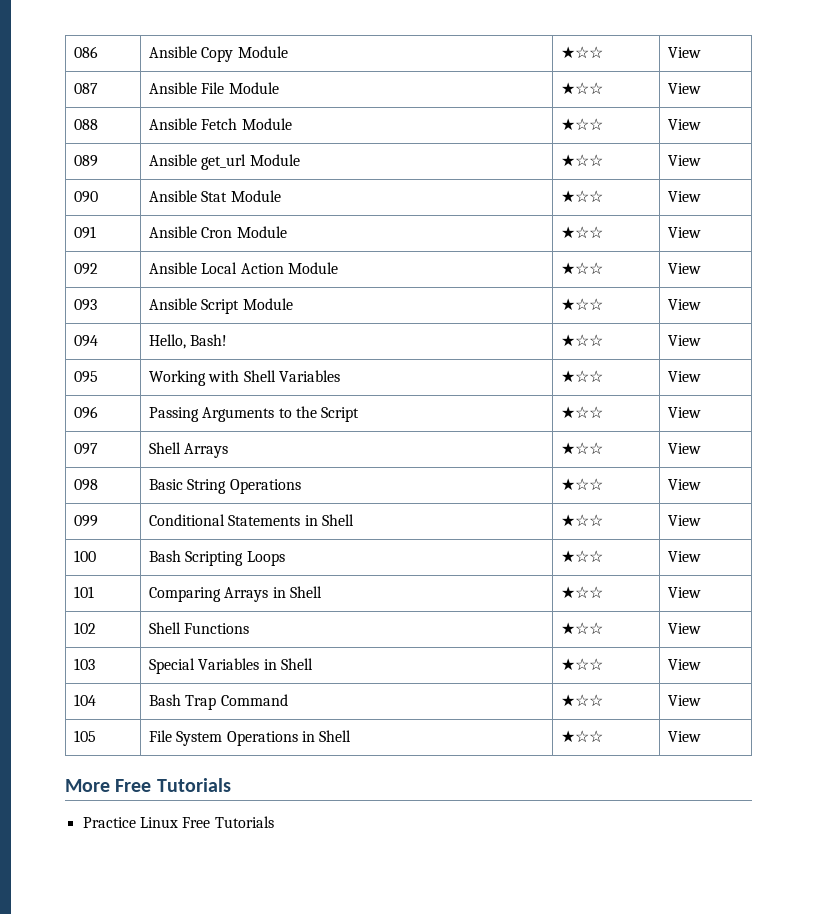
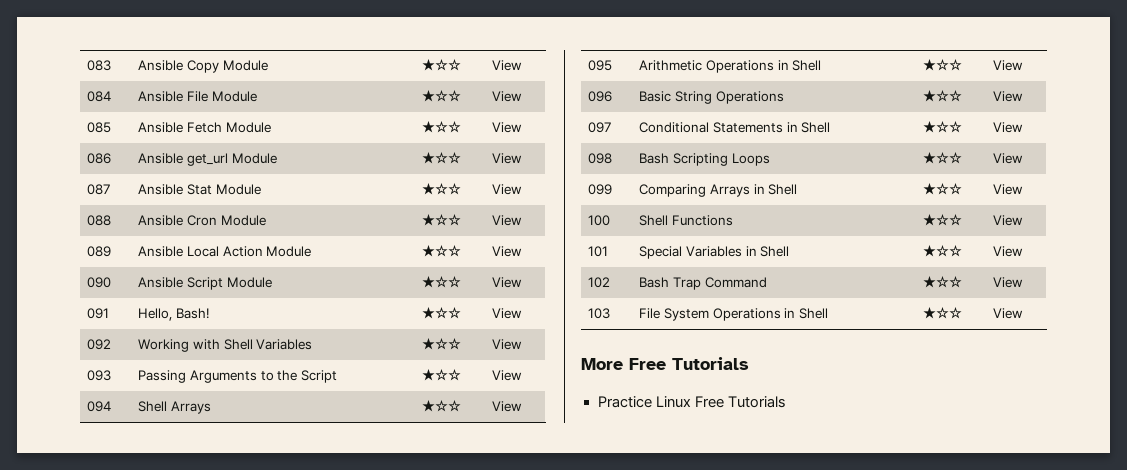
[73,46,98,58] 086 -> [87,60,112,71] 083
[73,83,98,94] 087 -> [87,91,112,102] 084
[73,119,98,130] 088 -> [87,122,112,133] 085
[73,155,98,167] 089 -> [87,153,112,164] 086
[73,191,98,203] 090 -> [87,184,111,195] 087
[73,226,96,239] 091 -> [87,215,112,226] 088
[73,263,98,275] 092 -> [87,246,112,257] 089
[73,299,97,311] 093 -> [87,277,112,288] 090
[73,335,98,347] 094 -> [87,308,110,319] 091
[73,371,98,383] 095 -> [87,339,112,350] 092
[73,406,98,419] 096 -> [87,370,112,381] 093
[73,443,98,455] 097 -> [87,401,112,412] 094
[73,479,98,491] 098 -> [588,60,613,71] [639,60,822,73] [923,58,963,71] [993,60,1024,71] [588,91,613,102] 095 | Arithmetic Operations in Shell | ★☆☆ | View // 096
[73,515,98,527] 099 -> [588,122,612,133] 097
[73,550,96,562] 100 -> [588,153,613,164] 098
[73,586,94,598] 101 -> [588,184,613,195] 099
[73,622,96,634] 102 -> [588,215,611,226] 100
[73,658,95,670] 103 -> [588,246,609,257] 101
[73,694,96,706] 104 -> [588,277,611,288] 102
[73,730,96,742] 105 -> [588,308,611,319] 103

